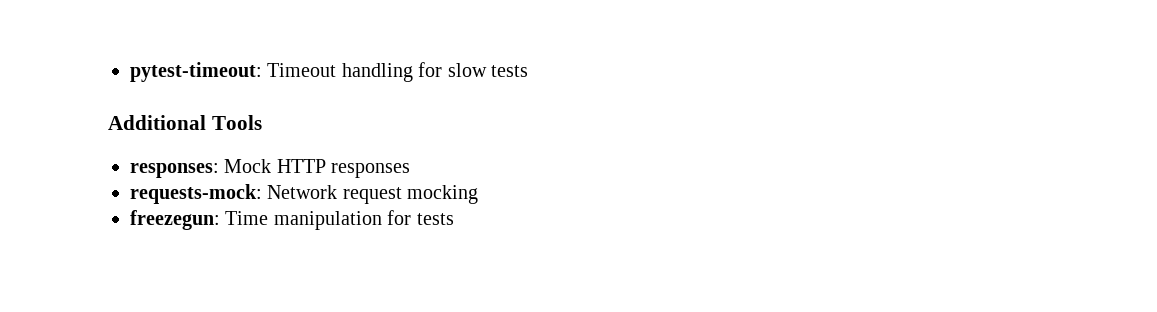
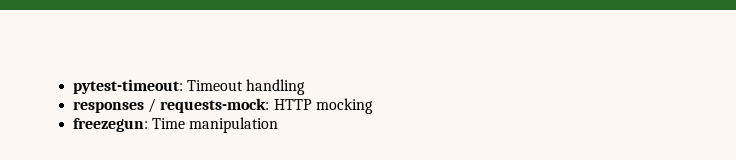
[418,62,528,77] [108,115,262,130] [130,159,411,178] [130,184,402,204] for slow tests // Additional Tools // responses: Mock HTTP responses // requests-mock: Network request -> [73,98,312,113] // responses / requests-mock: HTTP
[387,210,454,225] for tests -> (279, 125) none

